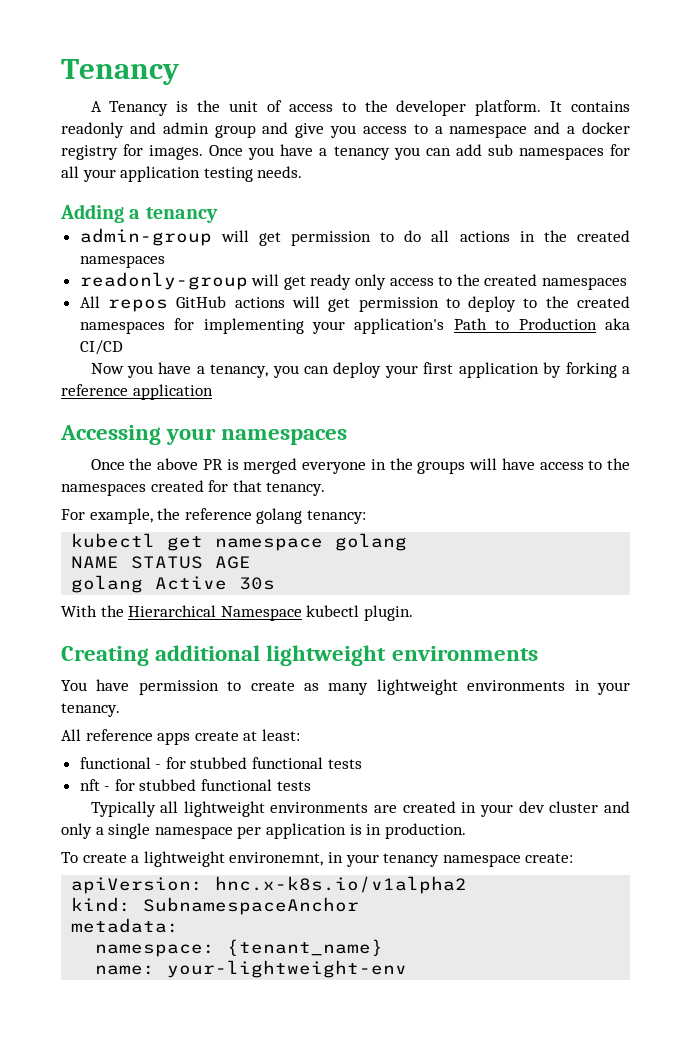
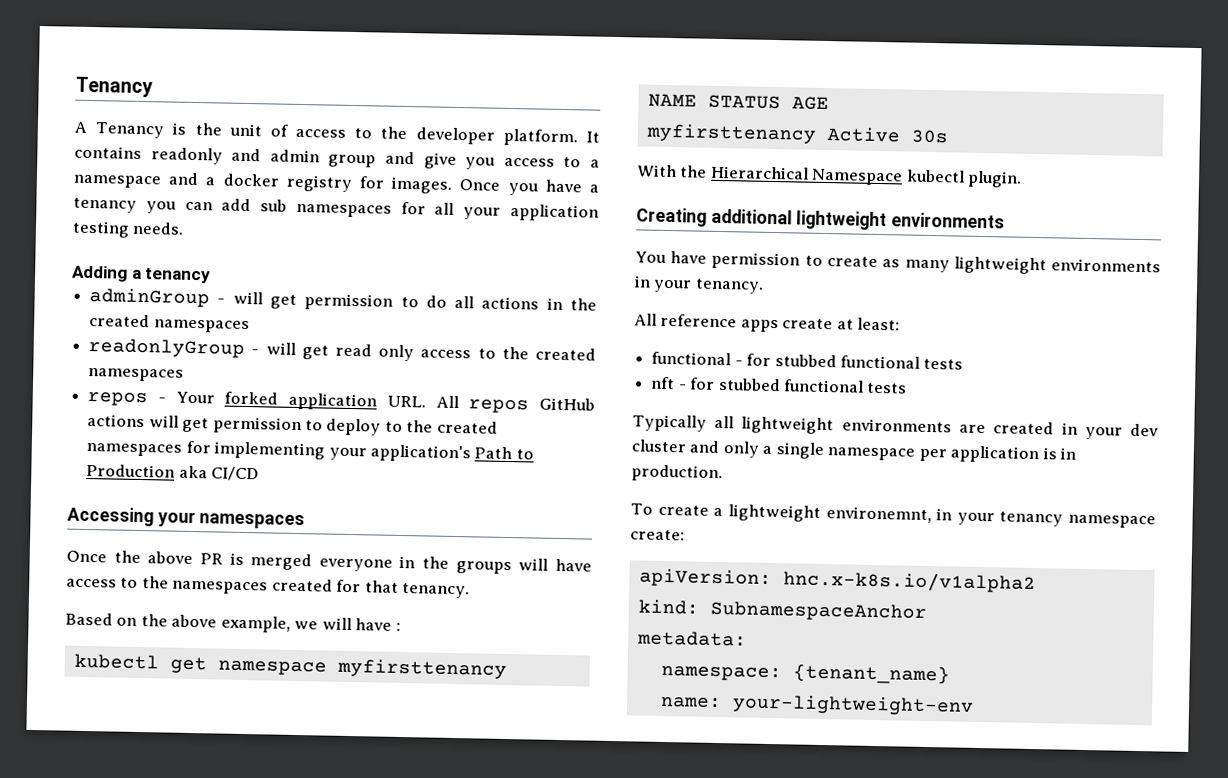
[79,228,212,246] admin-group -> [89,288,226,308] adminGroup -
[79,272,352,290] readonly-group will get ready -> [88,338,372,360] readonlyGroup - will get read
(628, 283) none -> [87,391,426,411] repos - Your forked application URL.
[90,362,630,378] [61,384,213,400] // Now you have a tenancy, you can deploy your first application by forking a reference application -> (260, 474) none
[61,508,366,524] For example, the reference golang tenancy: -> [65,612,401,633] Based on the above example, we will have :
[335,533,408,551] golang -> [336,658,507,680] myfirsttenancy
[71,575,144,593] golang -> [645,123,817,144] myfirsttenancy

